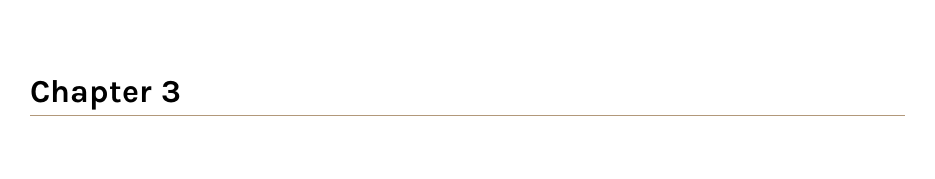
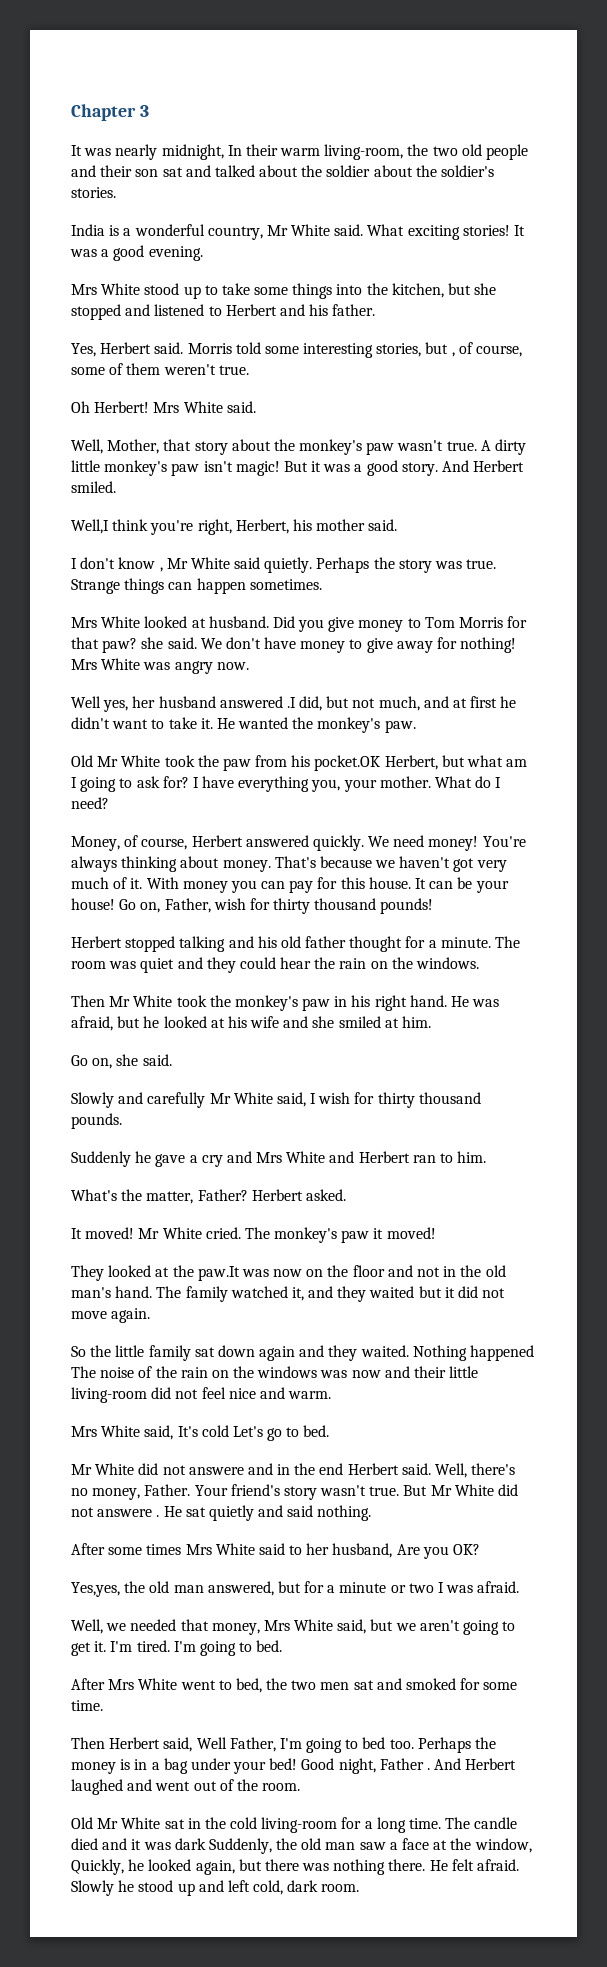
(181, 91) none -> [71,144,529,160] [71,165,495,177] [71,187,116,198] [71,224,526,240] [70,245,203,261] [71,283,497,299] [71,304,376,320] [71,342,523,358] [71,363,249,375] [71,401,256,413] [71,439,527,455] [71,460,525,476] [71,481,116,493] [71,519,398,535] [71,557,497,573] [71,578,322,594] [71,616,528,632] [71,637,517,653] [71,658,249,674] [71,696,517,712] [71,717,416,733] [71,755,528,771] [71,776,502,792] [71,797,109,809] [71,835,526,851] [71,856,507,872] [71,877,509,893] [71,898,434,914] [71,936,521,952] [71,957,480,973] [71,995,500,1011] [71,1016,432,1031] [71,1054,172,1069] [71,1092,481,1108] [71,1113,122,1129] [71,1151,487,1167] [71,1189,346,1204] [71,1227,436,1243] [71,1265,506,1281] [71,1286,506,1302] [71,1308,151,1323] [71,1345,535,1361] [71,1366,479,1378] [71,1387,332,1403] [71,1425,330,1441] [71,1463,516,1478] [71,1484,519,1500] [71,1505,372,1521] [71,1543,481,1559] [71,1581,520,1597] [71,1619,516,1635] [71,1640,283,1656] [71,1678,518,1693] [71,1700,103,1711] [71,1737,497,1753] [71,1758,517,1774] [71,1779,301,1795] [71,1817,518,1833] [71,1838,532,1854] [71,1859,520,1875] [71,1880,360,1896] // It was nearly midnight, In their warm living-room, the two old people and their son sat and talked about the soldier about the soldier's stories. // India is a wonderful country, Mr White said. What exciting stories! It was a good evening. // Mrs White stood up to take some things into the kitchen, but she stopped and listened to Herbert and his father. // Yes, Herbert said. Morris told some interesting stories, but , of course, some of them weren't true. // Oh Herbert! Mrs White said. // Well, Mother, that story about the monkey's paw wasn't true. A dirty little monkey's paw isn't magic! But it was a good story. And Herbert smiled. // Well,I think you're right, Herbert, his mother said. // I don't know , Mr White said quietly. Perhaps the story was true. Strange things can happen sometimes. // Mrs White looked at husband. Did you give money to Tom Morris for that paw? she said. We don't have money to give away for nothing! Mrs White was angry now. // Well yes, her husband answered .I did, but not much, and at first he didn't want to take it. He wanted the monkey's paw. // Old Mr White took the paw from his pocket.OK Herbert, but what am I going to ask for? I have everything you, your mother. What do I need? // Money, of course, Herbert answered quickly. We need money! You're always thinking about money. That's because we haven't got very much of it. With money you can pay for this house. It can be your house! Go on, Father, wish for thirty thousand pounds! // Herbert stopped talking and his old father thought for a minute. The room was quiet and they could hear the rain on the windows. // Then Mr White took the monkey's paw in his right hand. He was afraid, but he looked at his wife and she smiled at him. // Go on, she said. // Slowly and carefully Mr White said, I wish for thirty thousand pounds. // Suddenly he gave a cry and Mrs White and Herbert ran to him. // What's the matter, Father? Herbert asked. // It moved! Mr White cried. The monkey's paw it moved! // They looked at the paw.It was now on the floor and not in the old man's hand. The family watched it, and they waited but it did not move again. // So the little family sat down again and they waited. Nothing happened The noise of the rain on the windows was now and their little living-room did not feel nice and warm. // Mrs White said, It's cold Let's go to bed. // Mr White did not answere and in the end Herbert said. Well, there's no money, Father. Your friend's story wasn't true. But Mr White did not answere . He sat quietly and said nothing. // After some times Mrs White said to her husband, Are you OK? // Yes,yes, the old man answered, but for a minute or two I was afraid. // Well, we needed that money, Mrs White said, but we aren't going to get it. I'm tired. I'm going to bed. // After Mrs White went to bed, the two men sat and smoked for some time. // Then Herbert said, Well Father, I'm going to bed too. Perhaps the money is in a bag under your bed! Good night, Father . And Herbert laughed and went out of the room. // Old Mr White sat in the cold living-room for a long time. The candle died and it was dark Suddenly, the old man saw a face at the window, Quickly, he looked again, but there was nothing there. He felt afraid. Slowly he stood up and left cold, dark room.

